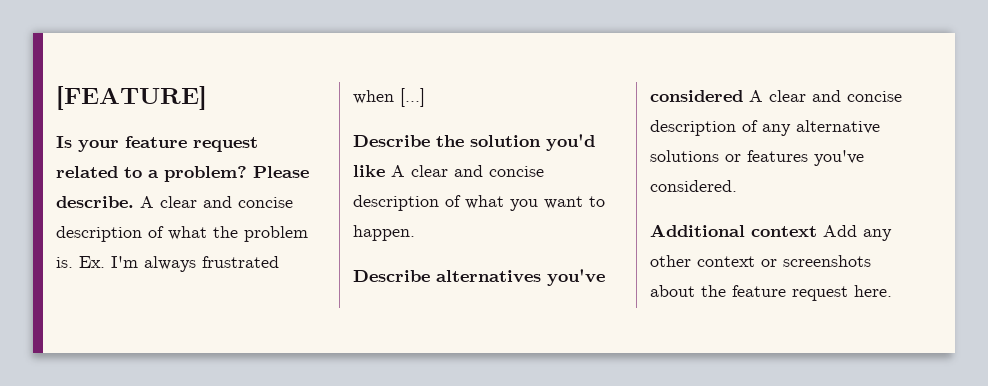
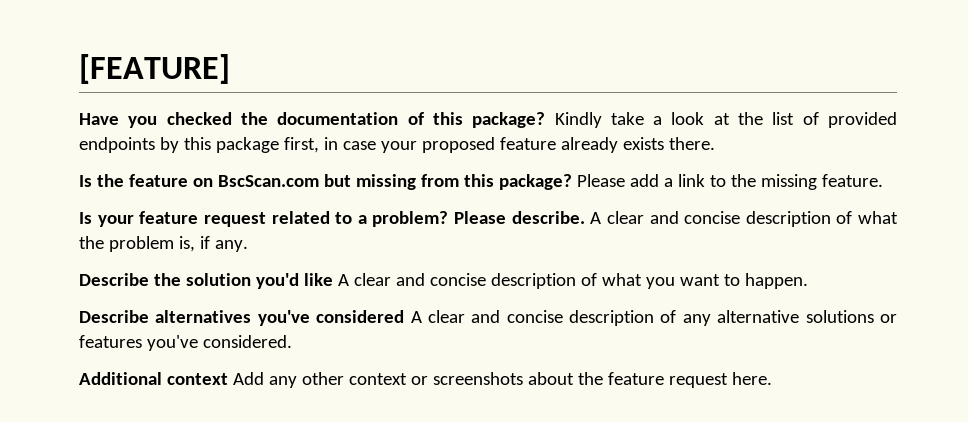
(207, 98) none -> [79,112,897,128] [79,137,715,153] [79,174,883,190] // Have you checked the documentation of this package? Kindly take a look at the list of provided endpoints by this package first, in case your proposed feature already exists there. // Is the feature on BscScan.com but missing from this package? Please add a link to the missing feature.
[56,256,279,272] [353,88,425,107] is. Ex. I'm always frustrated when [...] -> [178,236,248,252] is, if any.

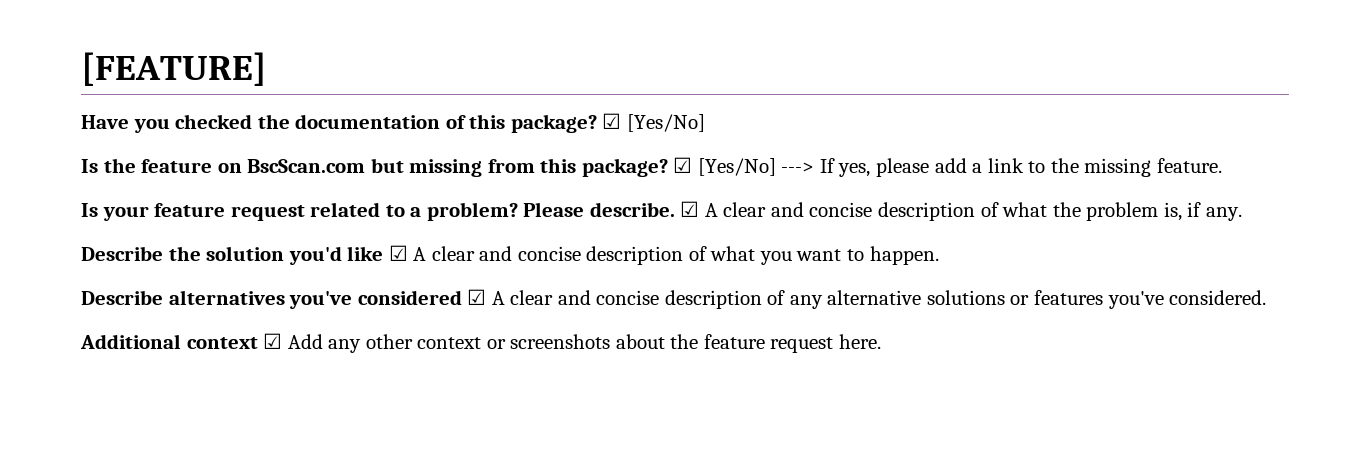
[554,112,897,128] [79,137,715,153] Kindly take a look at the list of provided endpoints by this package first, in case your proposed feature already exists there. -> [602,113,705,132] ☑ [Yes/No]
[576,174,625,187] Please -> [673,157,930,177] ☑ [Yes/No] ---> If yes, please
(585, 217) none -> [680,201,700,217] ☑
(333, 279) none -> [388,245,408,261] ☑
(405, 316) none -> [467,289,487,305] ☑
(228, 379) none -> [263,333,283,349] ☑

